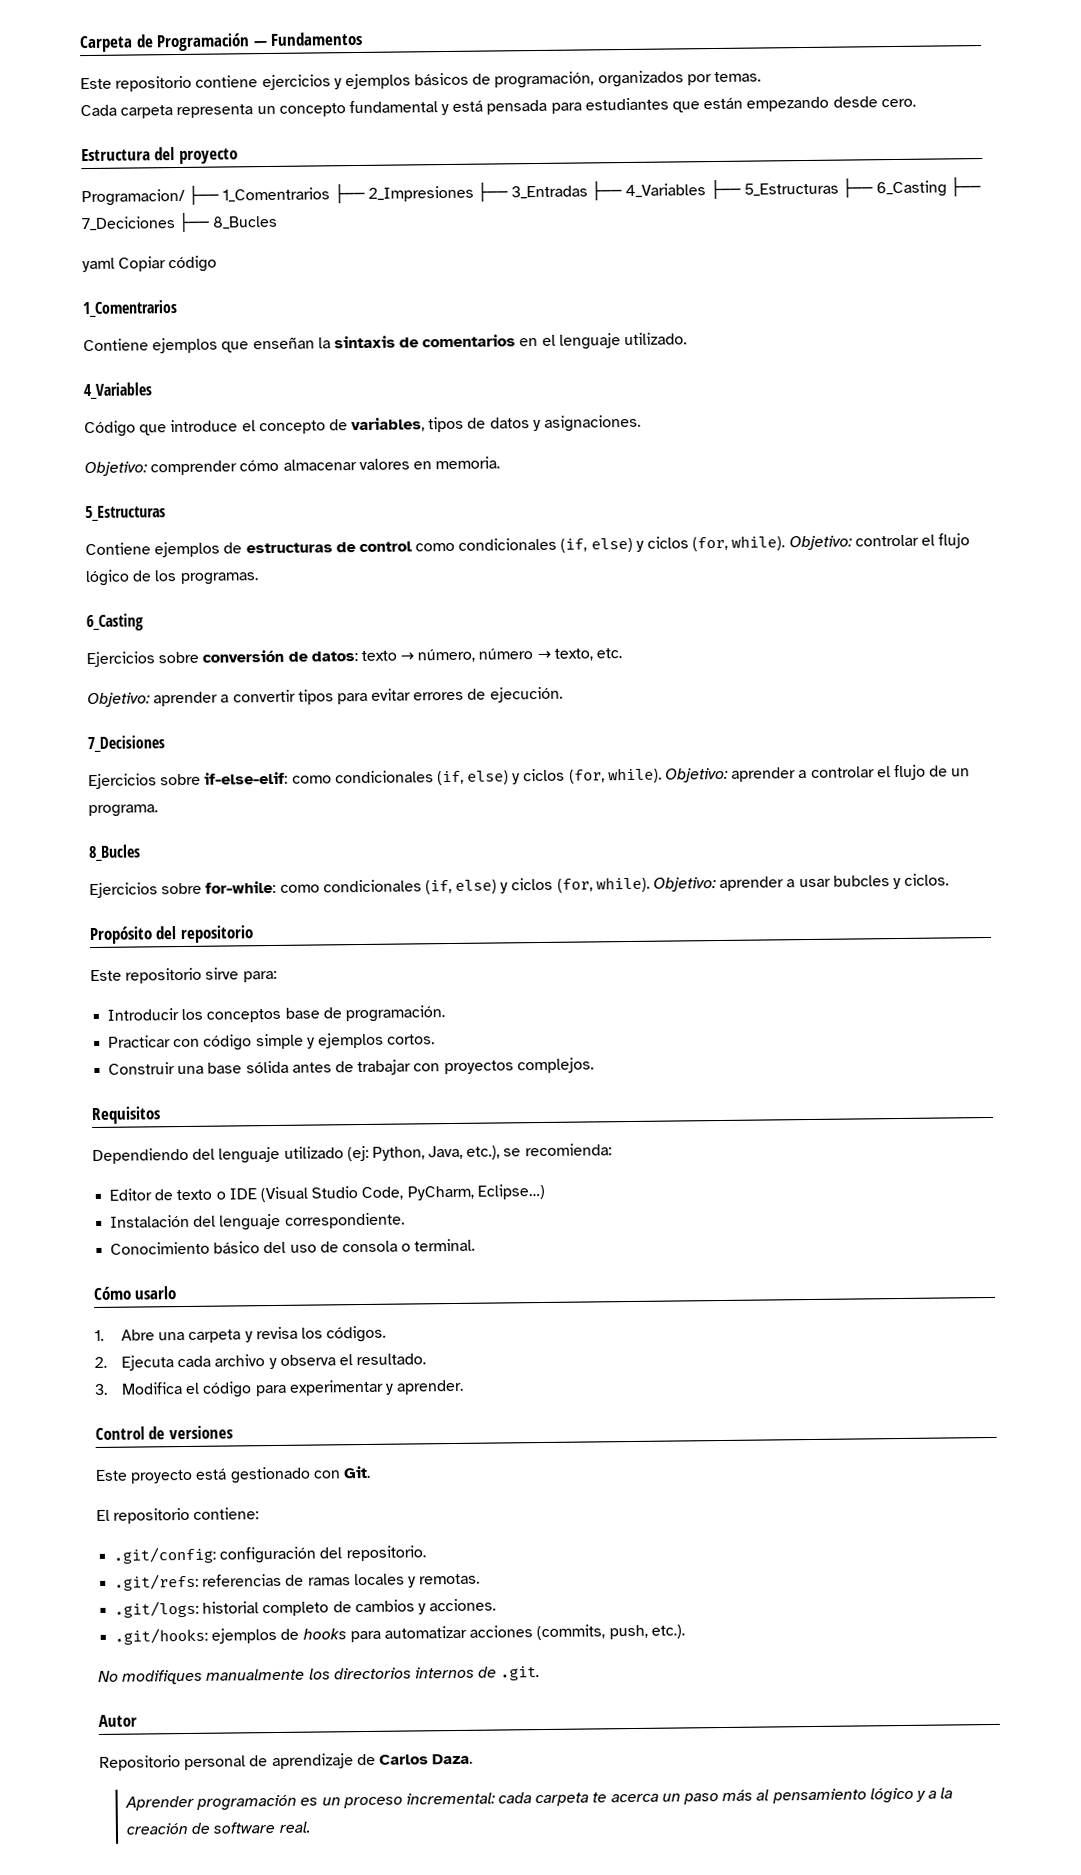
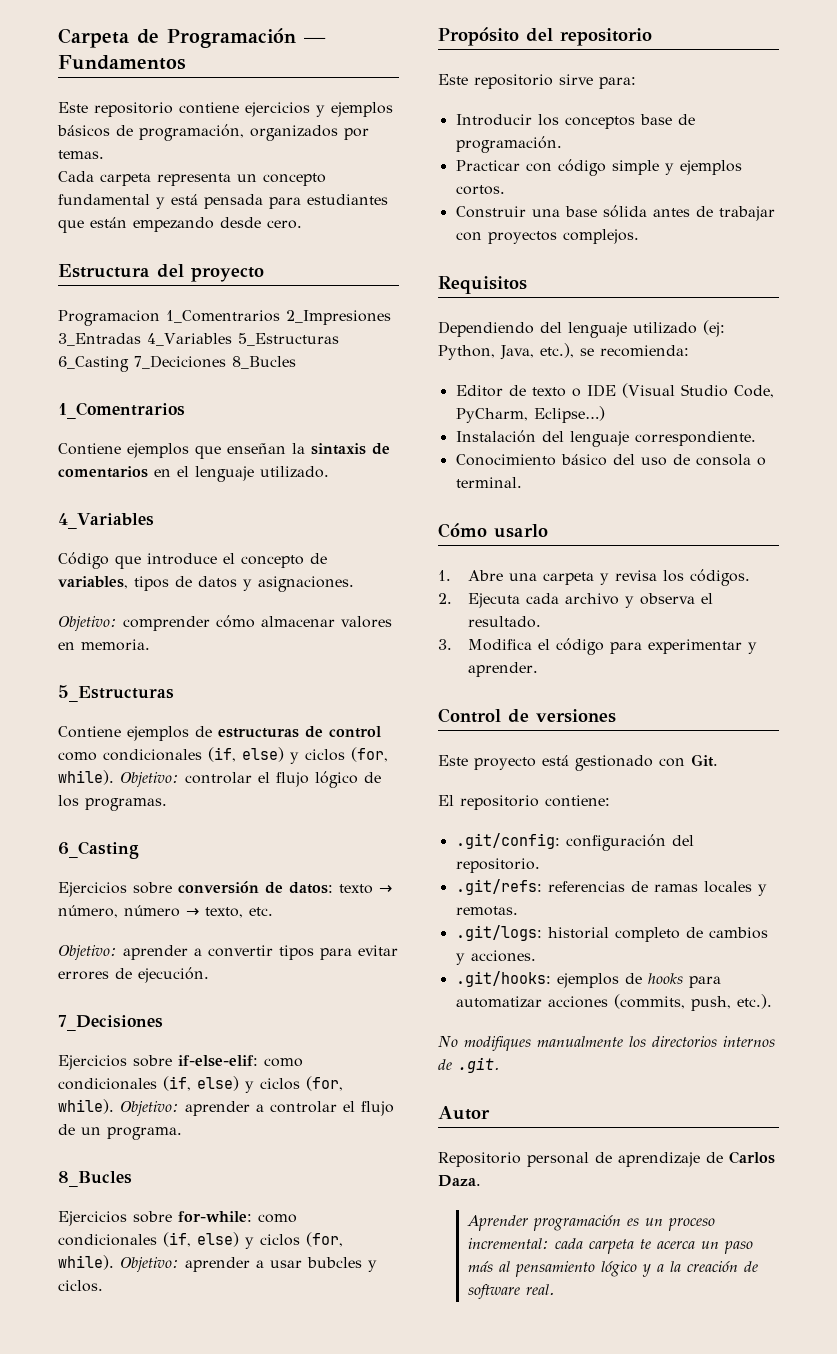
[81,176,982,207] [81,211,279,232] [82,255,218,273] Programacion/ ├── 1_Comentrarios ├── 2_Impresiones ├── 3_Entradas ├── 4_Variables ├── 5_Estructuras ├── 6_Casting ├── 7_Deciciones ├── 8_Bucles // yaml Copiar código -> [58,310,391,326] [58,333,339,346] [58,355,296,372] Programacion 1_Comentrarios 2_Impresiones 3_Entradas 4_Variables 5_Estructuras 6_Casting 7_Deciciones 8_Bucles

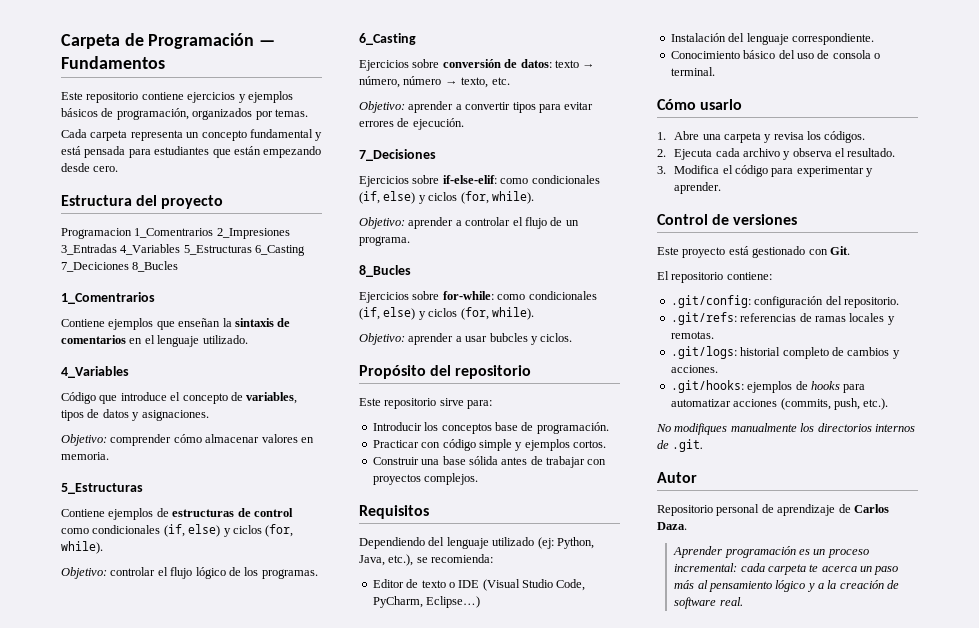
(114, 777) none -> (103, 547) //
(114, 1106) none -> (534, 197) //
(114, 1262) none -> (534, 313) //

